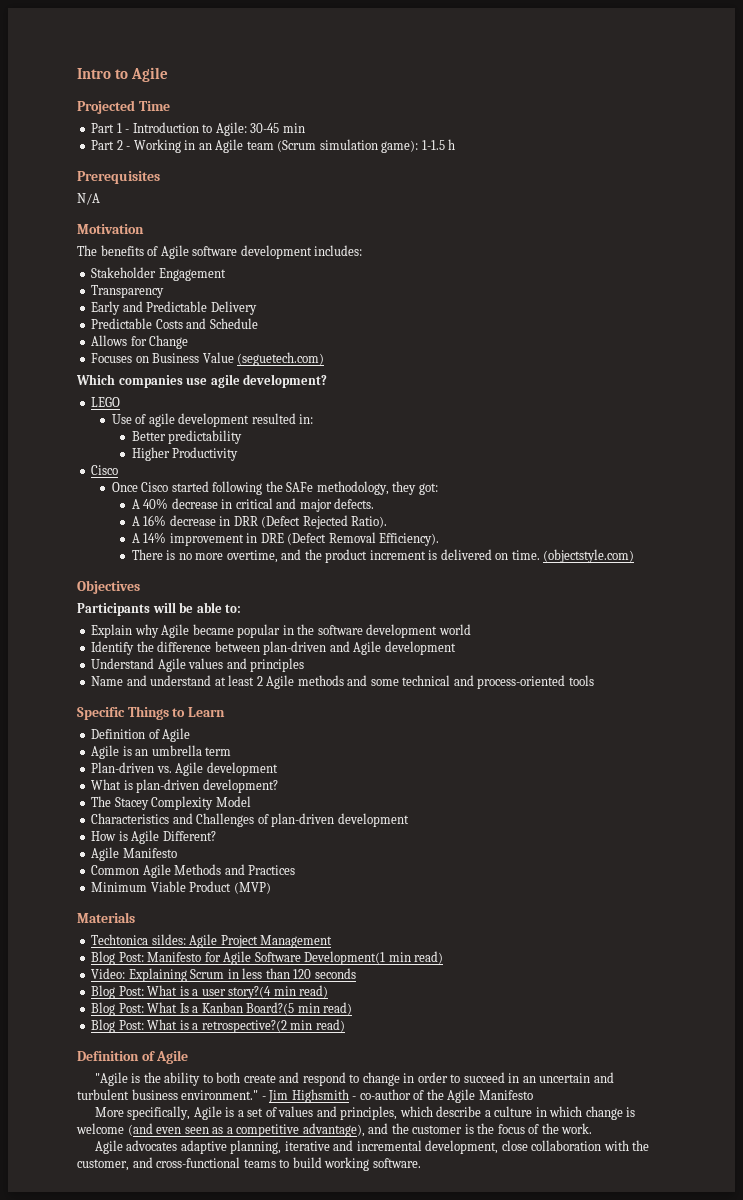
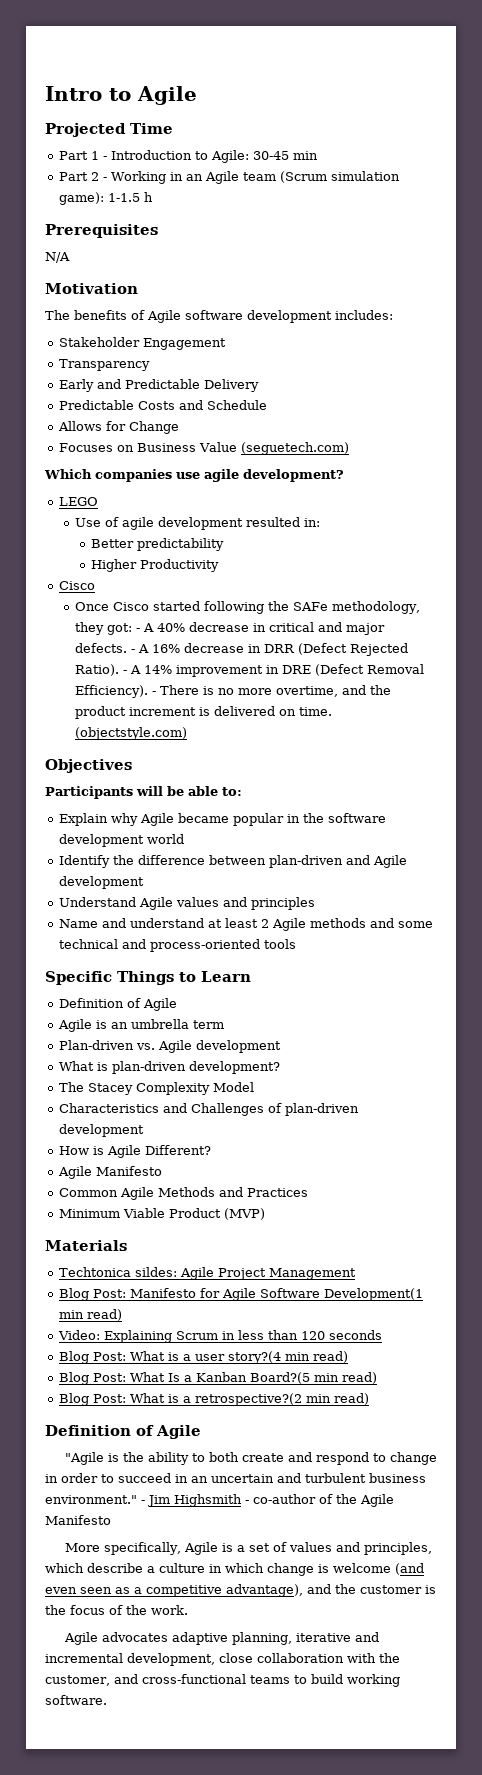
(438, 489) // -> [135,628,140,632] -
(375, 503) // -> [130,649,135,653] -
(388, 522) // -> [122,670,127,674] -
(440, 539) // -> [151,691,156,695] -

